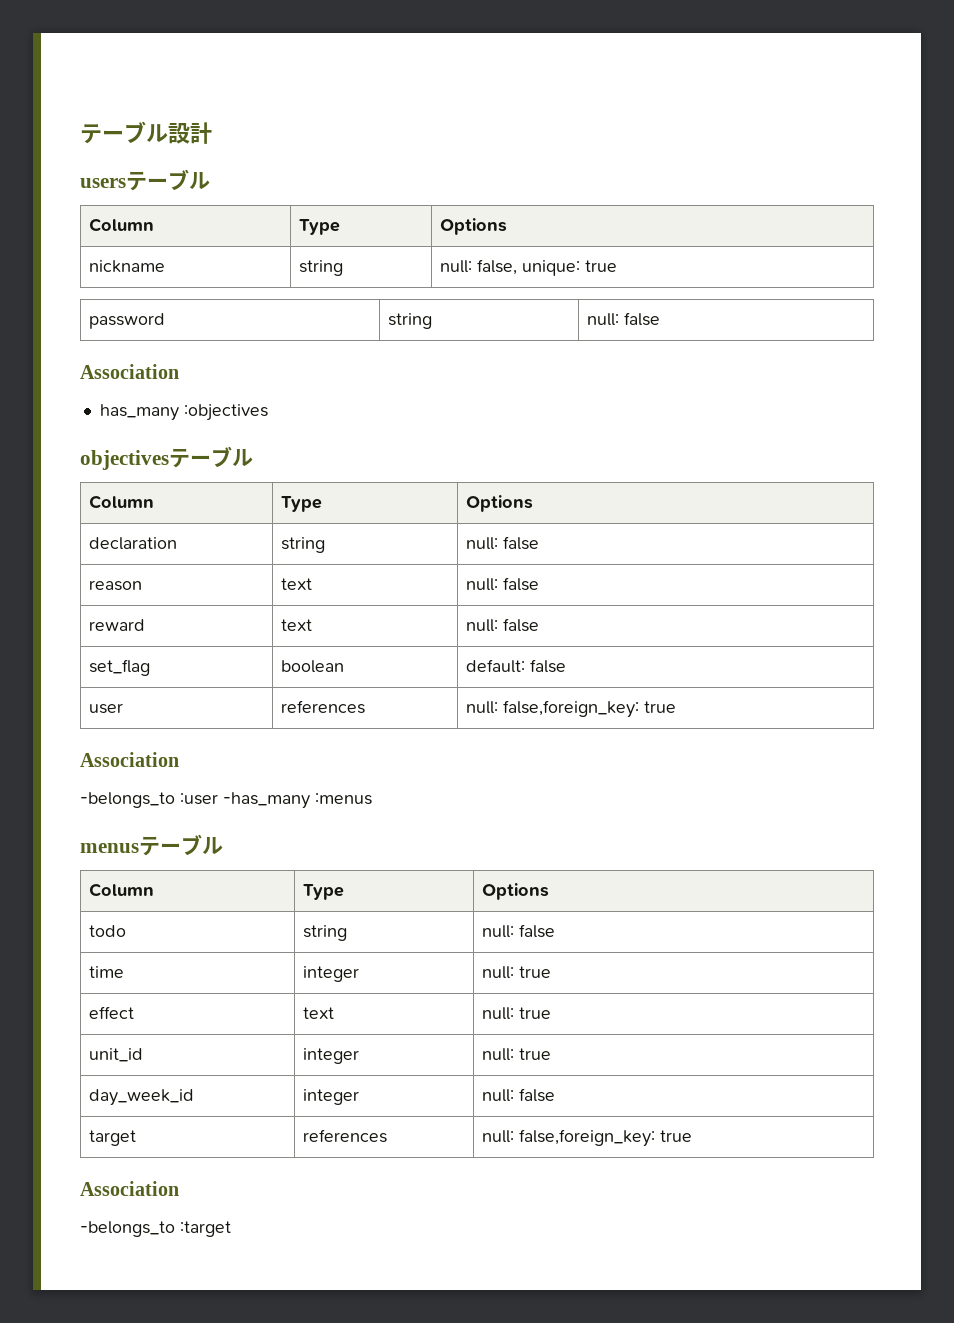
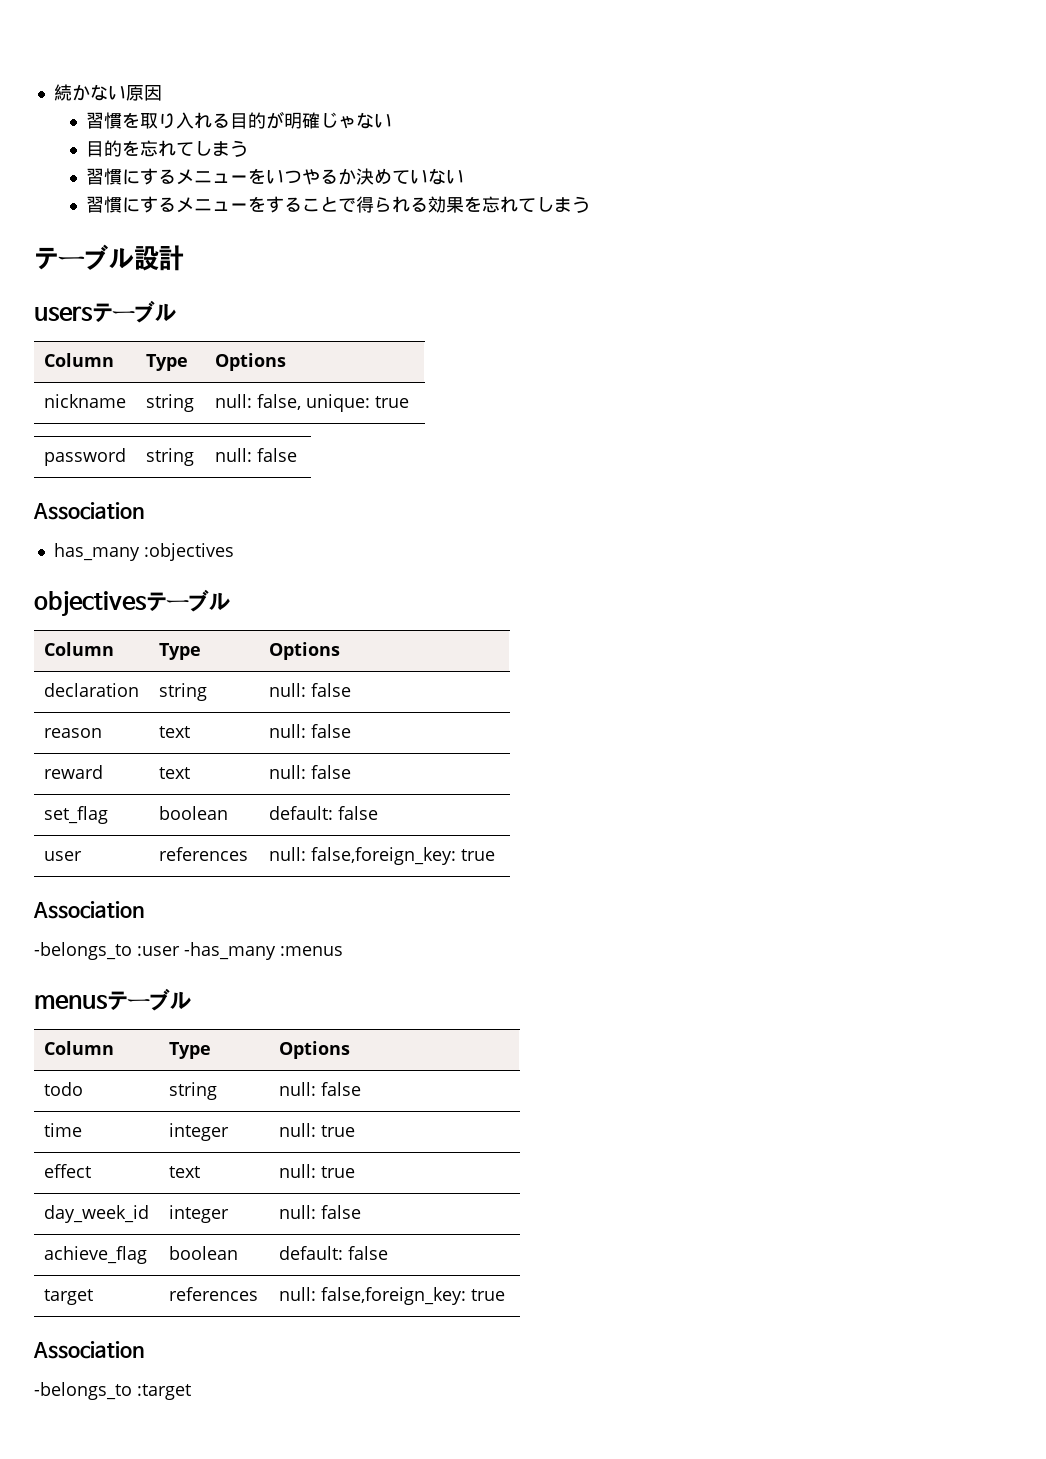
(80, 134) none -> [53,84,162,101] [85,111,392,129] [85,140,248,157] [85,168,464,185] [85,196,590,213] 続かない原因 // 習慣を取り入れる目的が明確じゃない // 目的を忘れてしまう // 習慣にするメニューをいつやるか決めていない // 習慣にするメニューをすることで得られる効果を忘れてしまう //
[89,1048,144,1062] [303,1048,360,1064] [482,1048,552,1061] // unit_id | integer | null: true -> (355, 1172) none
(556, 1095) none -> [43,1246,147,1264] [168,1246,238,1260] [278,1246,388,1260] // achieve_flag | boolean | default: false

